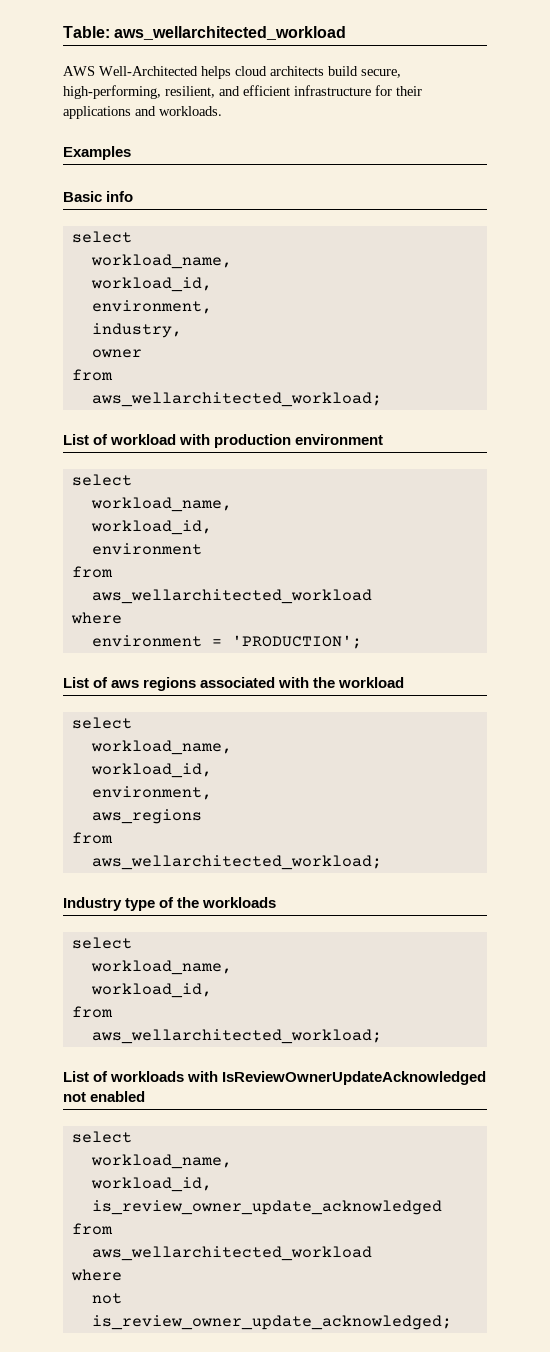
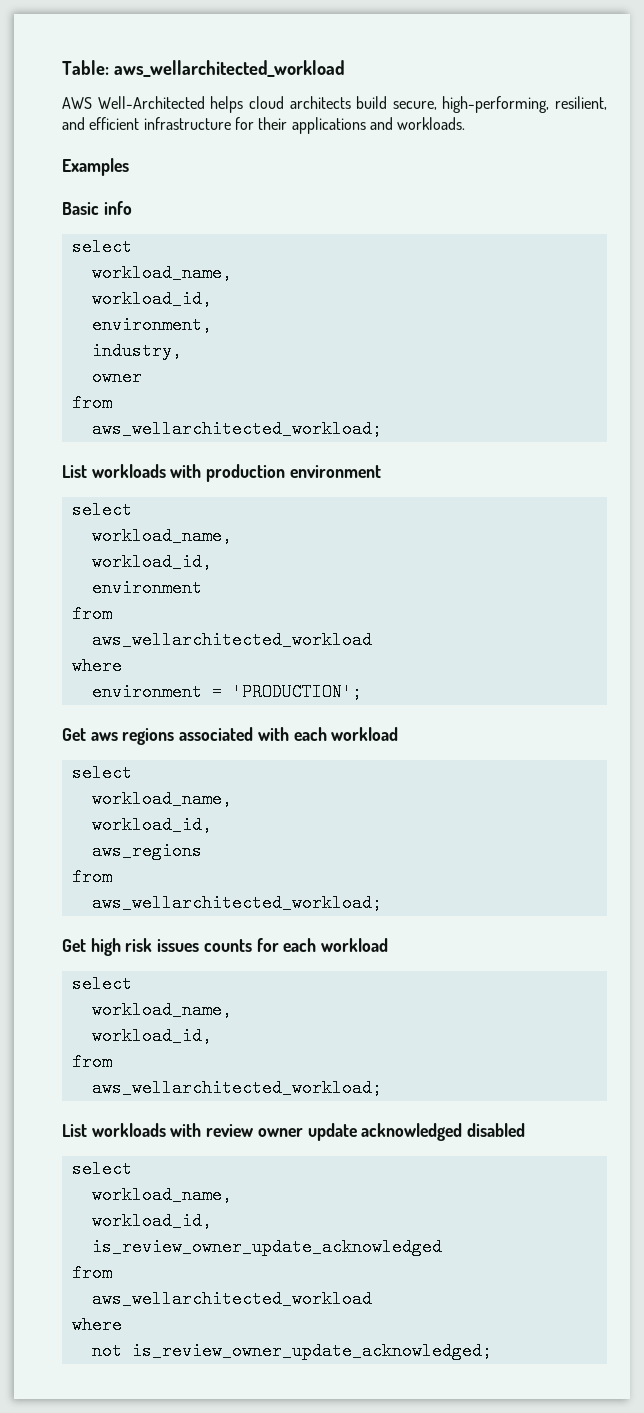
[93,434,177,445] of workload -> [91,464,166,478] workloads
[63,677,109,688] List of -> [62,728,86,741] Get
[313,677,405,688] [71,717,132,729] [90,740,232,755] [90,763,212,778] [91,786,212,800] the workload // select // workload_name, // workload_id, // environment, -> [293,727,399,741] [71,764,132,782] [91,790,232,808] [91,816,212,834] each workload // select // workload_name, // workload_id,
[63,897,277,911] Industry type of the workloads -> [62,938,389,956] Get high risk issues counts for each workload
[93,1071,487,1085] [63,1091,146,1102] of workloads with IsReviewOwnerUpdateAcknowledged not enabled -> [91,1123,526,1141] workloads with review owner update acknowledged disabled

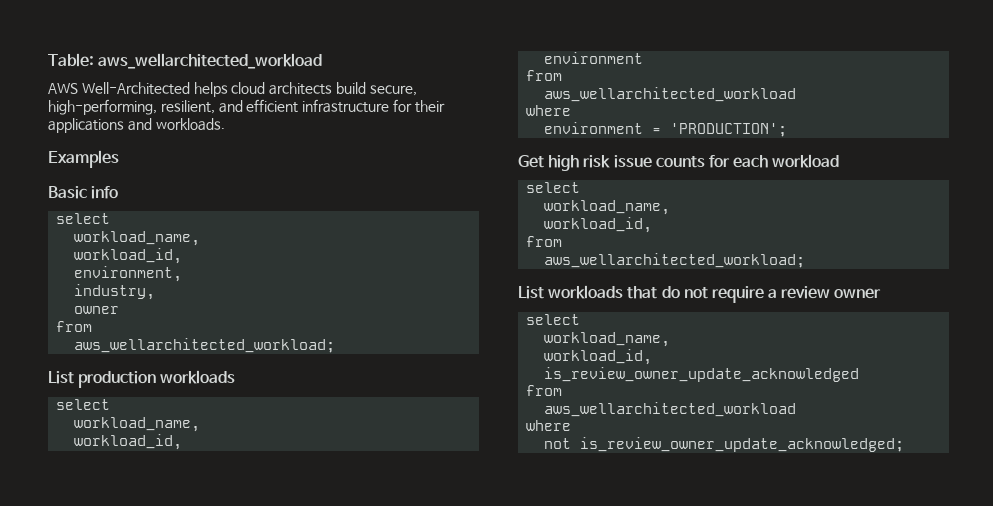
[91,464,381,482] workloads with production environment -> [78,370,236,388] production workloads
[62,727,399,745] [71,764,132,782] [91,790,232,808] [91,816,212,834] [91,842,202,860] [71,868,112,886] [91,894,382,912] // Get aws regions associated with each workload // select // workload_name, // workload_id, // aws_regions // from // aws_wellarchitected_workload; -> (788, 130) none
[157,939,200,952] issues -> [613,155,652,168] issue
[170,1123,202,1137] with -> [627,286,778,303] that do not require a
[307,1123,526,1141] update acknowledged disabled -> (882, 293) none

